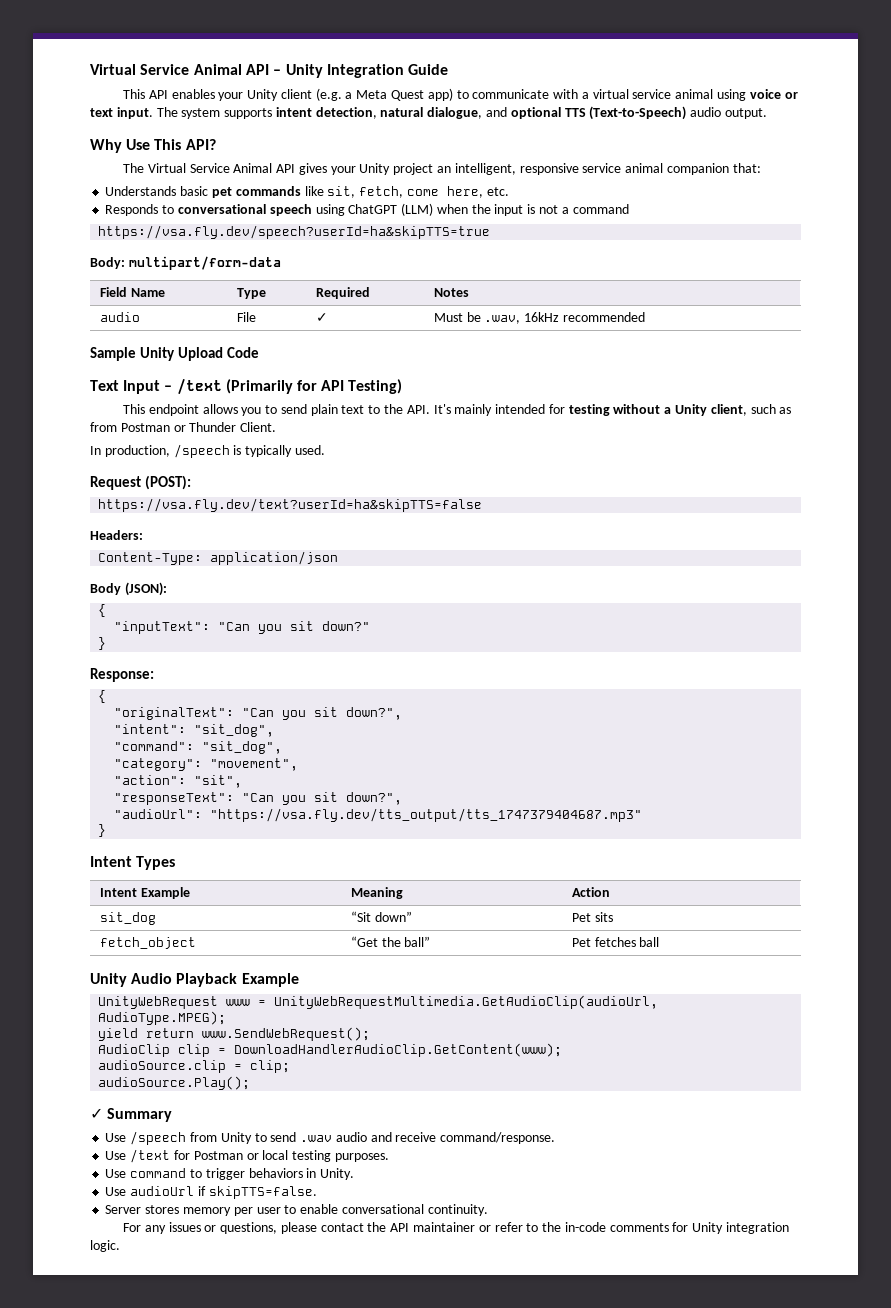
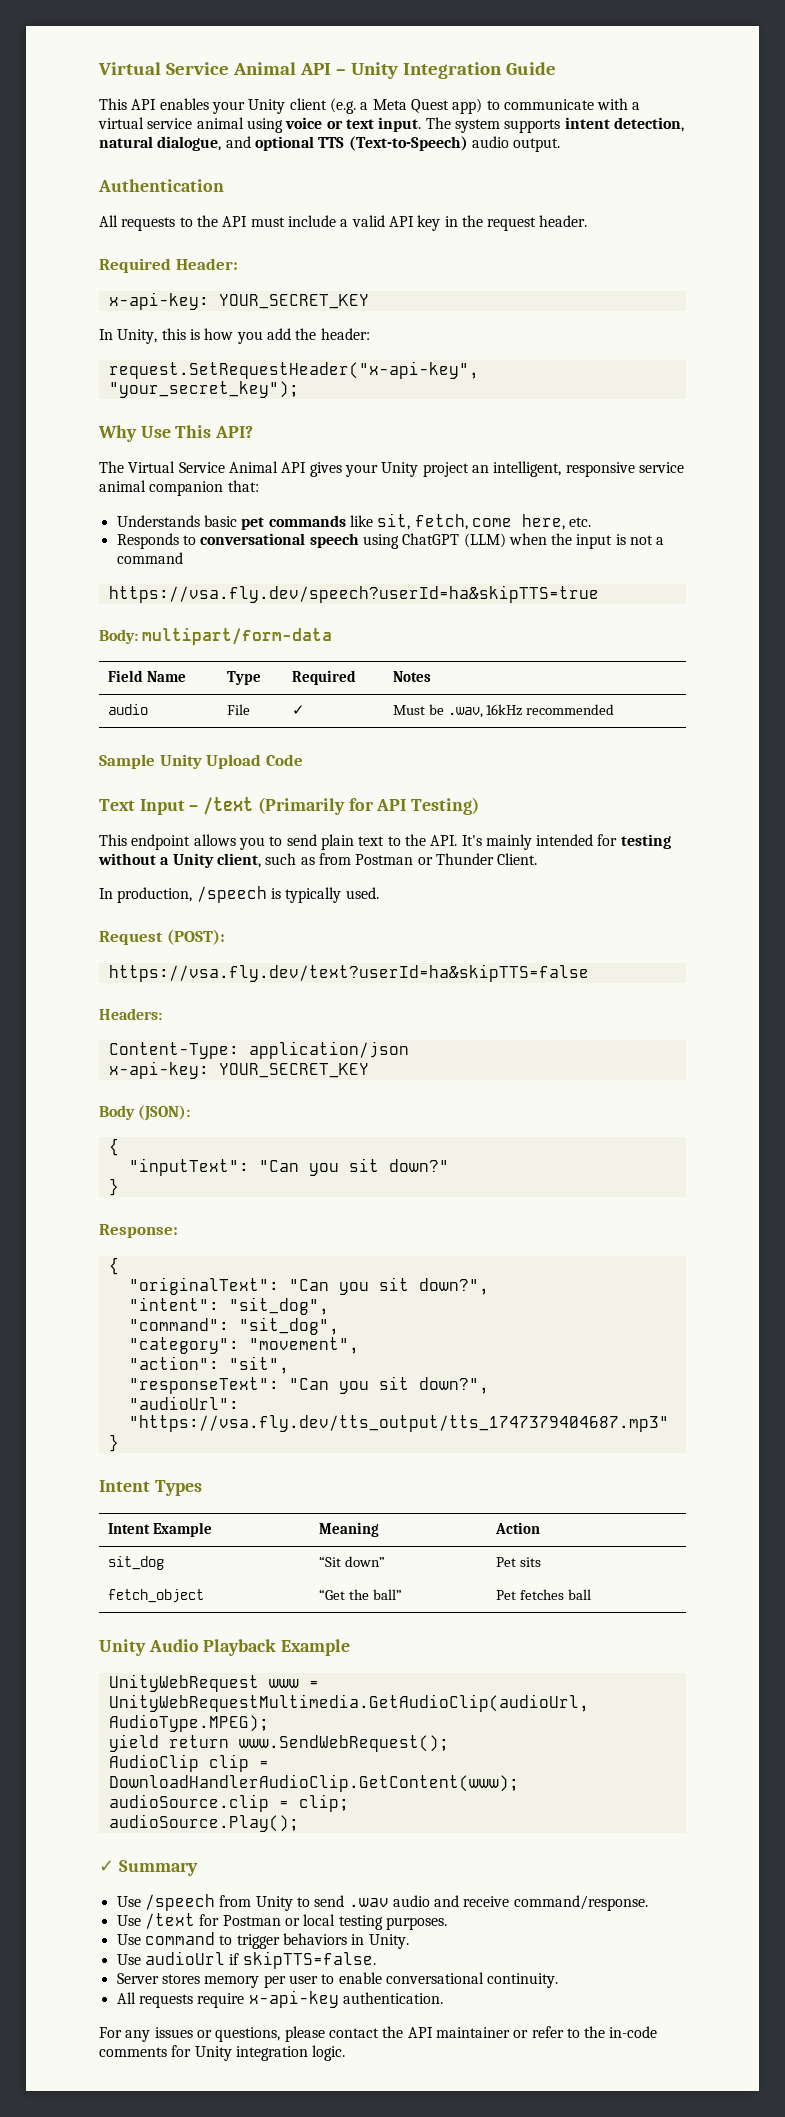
(767, 113) none -> [98,179,224,192] [99,215,588,231] [99,258,238,273] [108,292,369,310] [99,328,370,344] [108,361,479,379] [108,381,299,398] // Authentication // All requests to the API must include a valid API key in the request header. // Required Header: // x-api-key: YOUR_SECRET_KEY // In Unity, this is how you add the header: // request.SetRequestHeader("x-api-key", "your_secret_key");
(339, 558) none -> [108,1061,369,1079] // x-api-key: YOUR_SECRET_KEY
(488, 1210) none -> [116,1990,443,2008] // All requests require x-api-key authentication.

